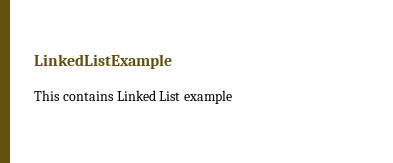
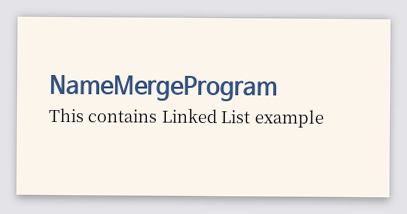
[34,54,172,69] LinkedListExample -> [49,74,278,102] NameMergeProgram

